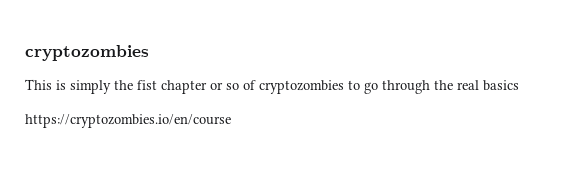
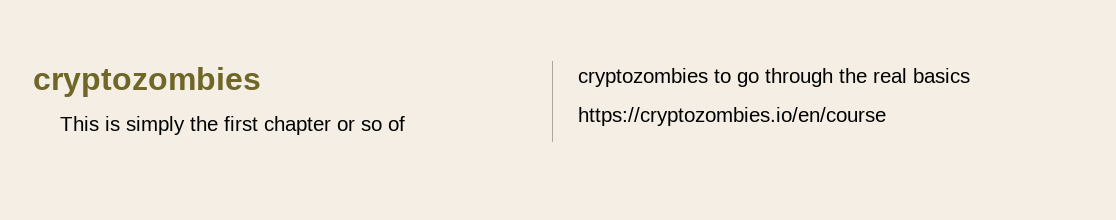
[137,80,157,90] fist -> [224,116,259,131] first

